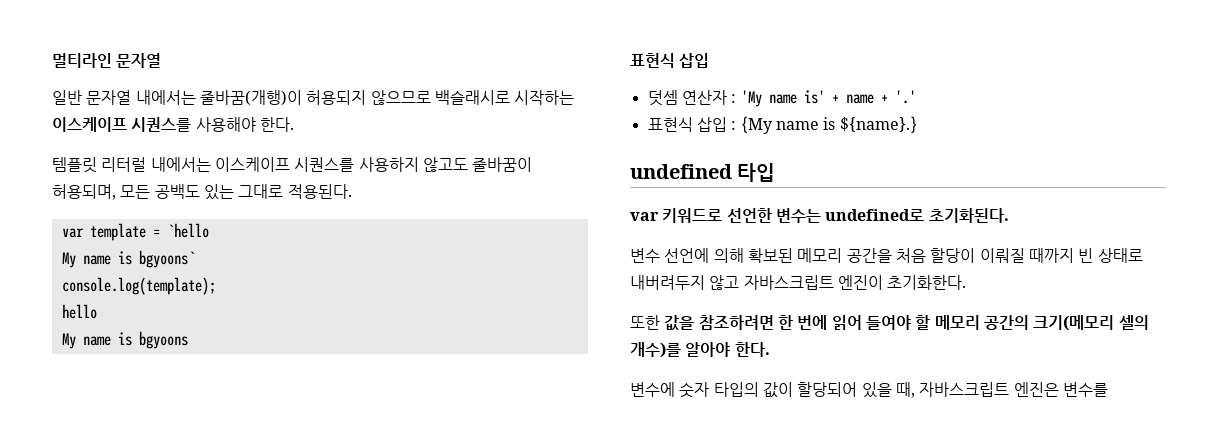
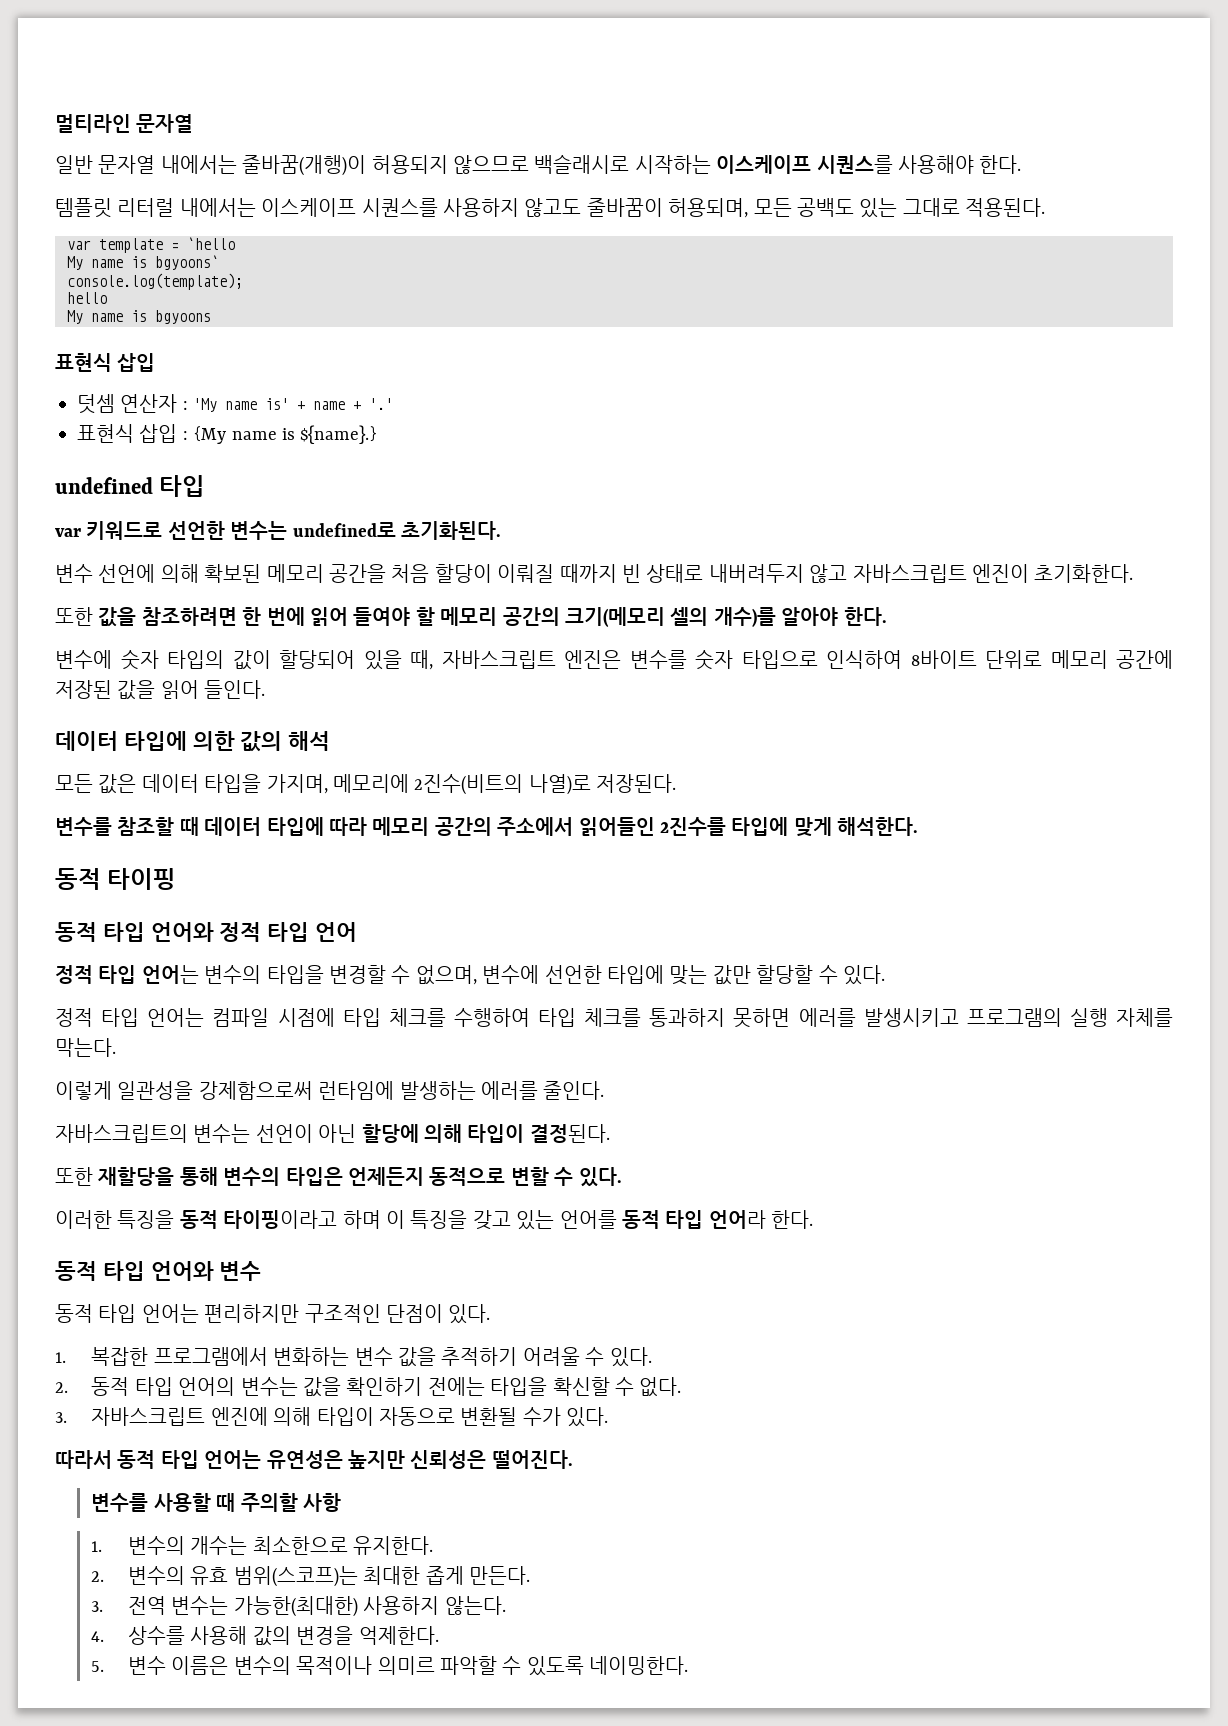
(1108, 389) none -> [695,649,1173,670] [55,680,266,700] [55,731,331,752] [55,774,677,795] [55,817,919,837] [55,868,177,890] [55,922,358,942] [55,965,885,985] [55,1008,1173,1028] [55,1038,116,1057] [55,1081,605,1100] [55,1124,610,1143] [55,1167,622,1187] [55,1210,814,1230] [55,1261,262,1281] [55,1304,491,1324] [55,1347,652,1367] [55,1377,682,1397] [55,1407,609,1427] [55,1450,573,1469] [91,1493,342,1512] [91,1536,434,1555] [91,1566,530,1587] [91,1596,506,1617] [91,1626,439,1646] [91,1656,689,1676] 숫자 타입으로 인식하여 8바이트 단위로 메모리 공간에 저장된 값을 읽어 들인다. // 데이터 타입에 의한 값의 해석 // 모든 값은 데이터 타입을 가지며, 메모리에 2진수(비트의 나열)로 저장된다. // 변수를 참조할 때 데이터 타입에 따라 메모리 공간의 주소에서 읽어들인 2진수를 타입에 맞게 해석한다. // 동적 타이핑 // 동적 타입 언어와 정적 타입 언어 // 정적 타입 언어는 변수의 타입을 변경할 수 없으며, 변수에 선언한 타입에 맞는 값만 할당할 수 있다. // 정적 타입 언어는 컴파일 시점에 타입 체크를 수행하여 타입 체크를 통과하지 못하면 에러를 발생시키고 프로그램의 실행 자체를 막는다. // 이렇게 일관성을 강제함으로써 런타임에 발생하는 에러를 줄인다. // 자바스크립트의 변수는 선언이 아닌 할당에 의해 타입이 결정된다. // 또한 재할당을 통해 변수의 타입은 언제든지 동적으로 변할 수 있다. // 이러한 특징을 동적 타이핑이라고 하며 이 특징을 갖고 있는 언어를 동적 타입 언어라 한다. // 동적 타입 언어와 변수 // 동적 타입 언어는 편리하지만 구조적인 단점이 있다. // 1. 복잡한 프로그램에서 변화하는 변수 값을 추적하기 어려울 수 있다. // 2. 동적 타입 언어의 변수는 값을 확인하기 전에는 타입을 확신할 수 없다. // 3. 자바스크립트 엔진에 의해 타입이 자동으로 변환될 수가 있다. // 따라서 동적 타입 언어는 유연성은 높지만 신뢰성은 떨어진다. // 변수를 사용할 때 주의할 사항 // 1. 변수의 개수는 최소한으로 유지한다. // 2. 변수의 유효 범위(스코프)는 최대한 좁게 만든다. // 3. 전역 변수는 가능한(최대한) 사용하지 않는다. // 4. 상수를 사용해 값의 변경을 억제한다. // 5. 변수 이름은 변수의 목적이나 의미르 파악할 수 있도록 네이밍한다.

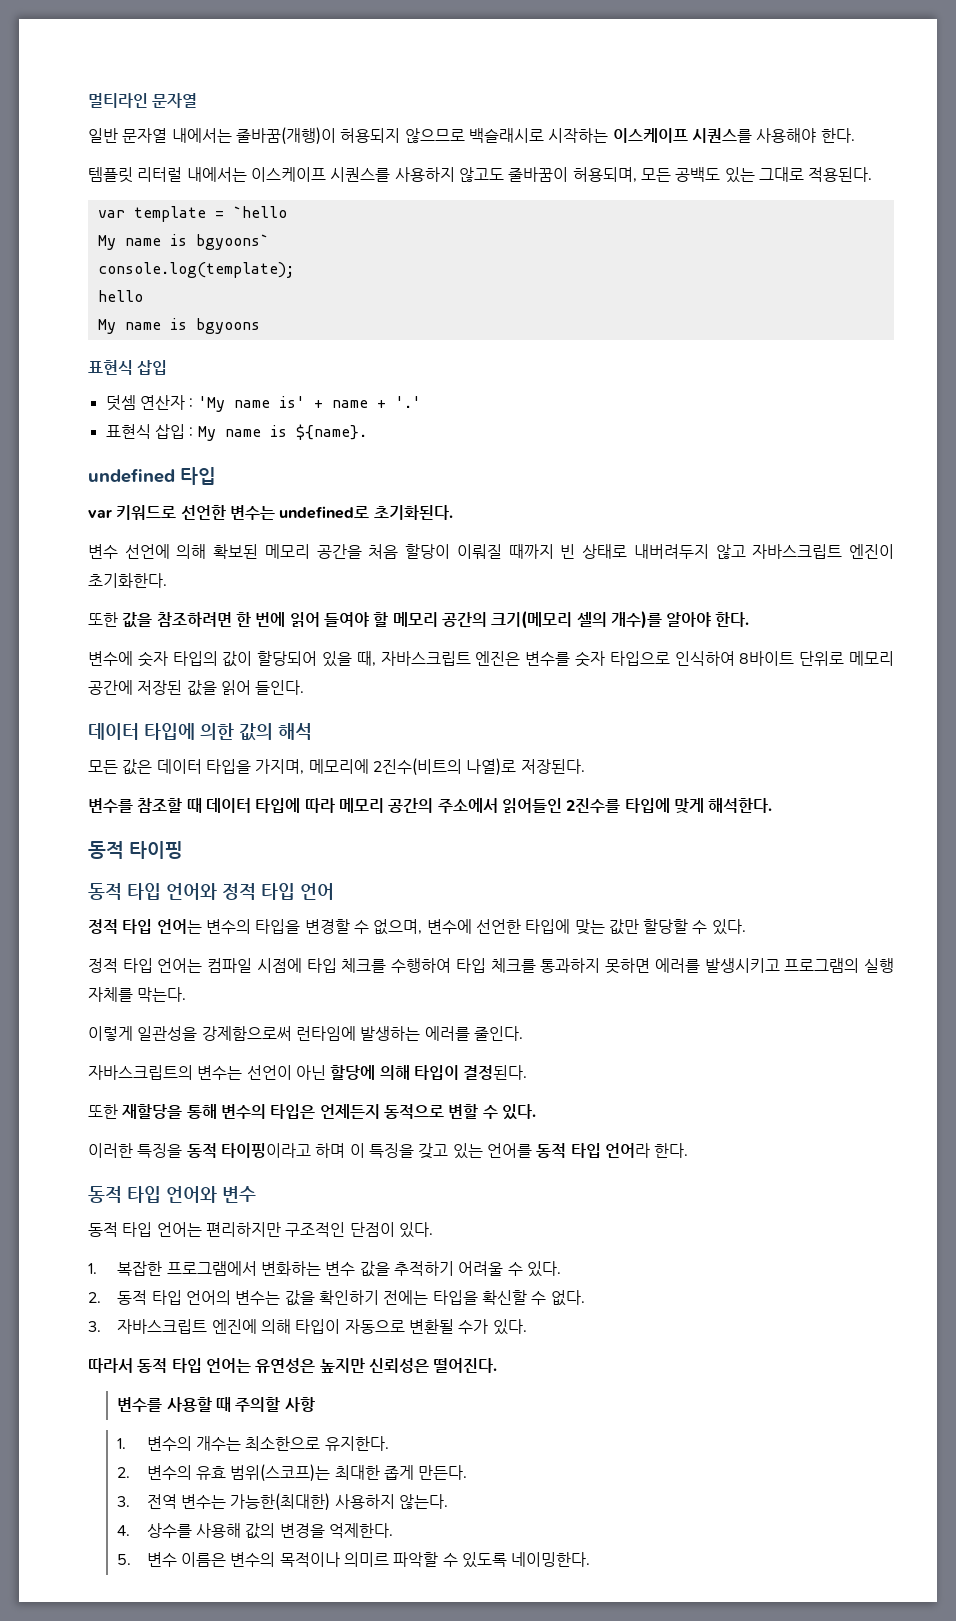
[193,425,378,444] {My name is ${name}.} -> [197,424,367,441] My name is ${name}.

